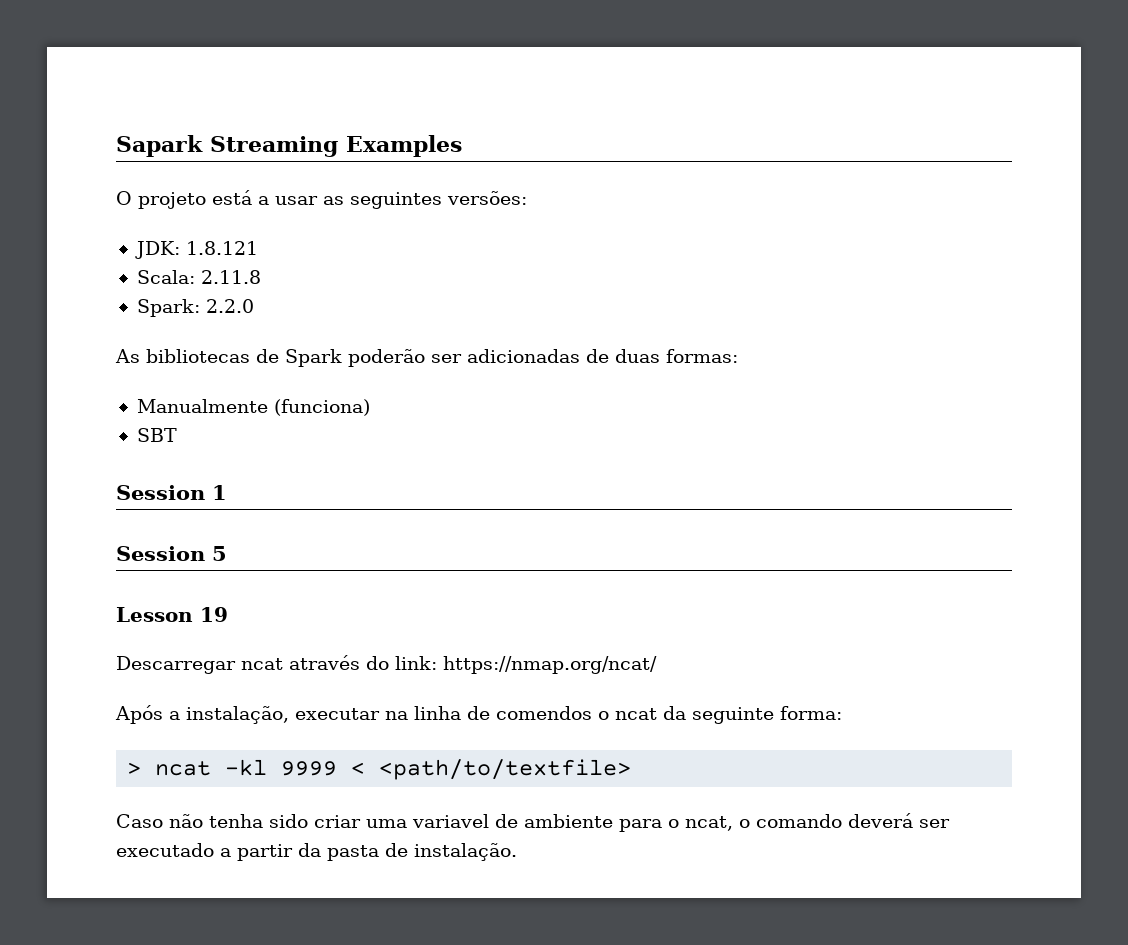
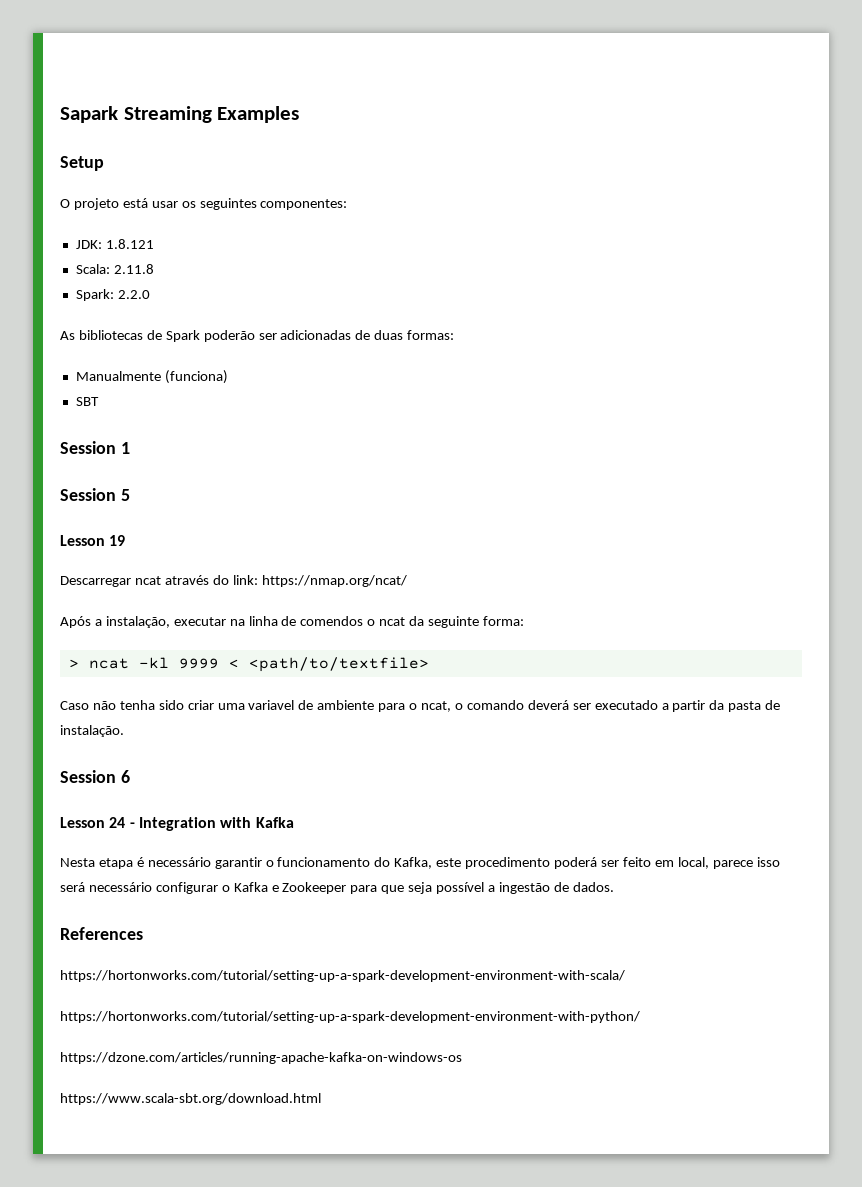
(462, 146) none -> [60,156,104,171] // Setup
[258,191,527,209] a usar as seguintes versões: -> [151,198,348,210] usar os seguintes componentes:
(517, 852) none -> [60,770,130,783] [60,817,294,831] [60,857,780,869] [60,882,614,894] [60,927,143,940] [60,970,625,982] [60,1011,640,1023] [60,1052,462,1064] [60,1093,321,1105] // Session 6 // Lesson 24 - Integration with Kafka // Nesta etapa é necessário garantir o funcionamento do Kafka, este procedimento poderá ser feito em local, parece isso será necessário configurar o Kafka e Zookeeper para que seja possível a ingestão de dados. // References // https://hortonworks.com/tutorial/setting-up-a-spark-development-environment-with-scala/ // https://hortonworks.com/tutorial/setting-up-a-spark-development-environment-with-python/ // https://dzone.com/articles/running-apache-kafka-on-windows-os // https://www.scala-sbt.org/download.html

